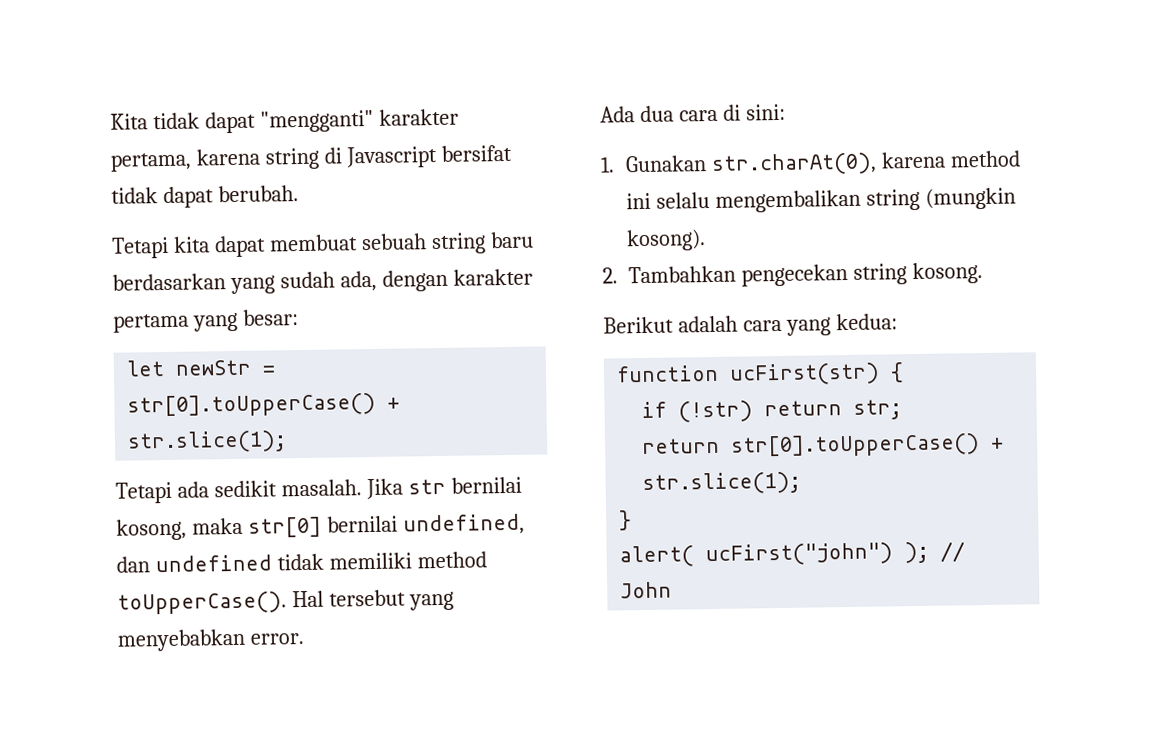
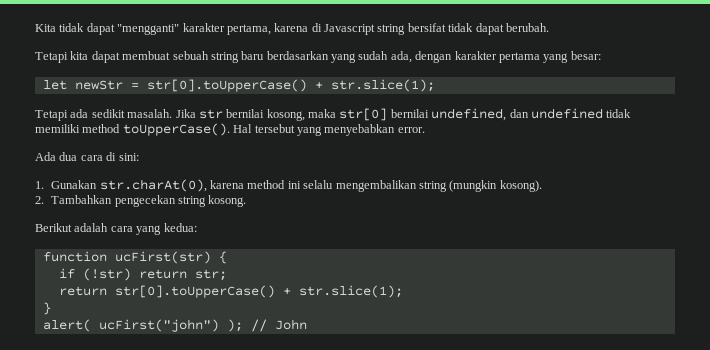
[264,147,320,170] string -> (309, 27) none
(437, 157) none -> [377,24,406,35] string

